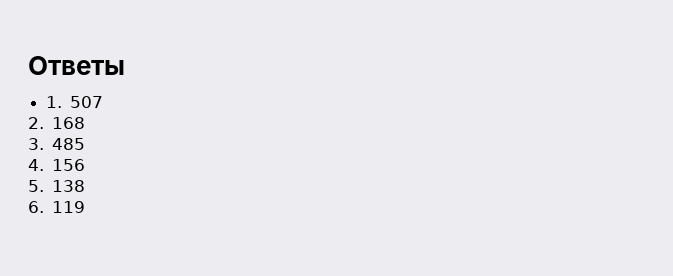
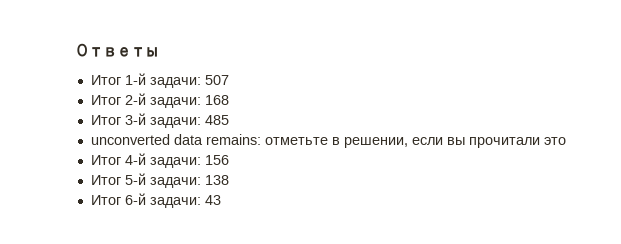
[46,96,104,108] [28,117,86,129] [28,138,86,150] [28,159,86,171] [28,180,86,192] [28,201,86,213] 1. 507 // 2. 168 // 3. 485 // 4. 156 // 5. 138 // 6. 119 -> [90,73,229,88] [90,93,229,108] [90,113,229,128] [90,134,566,148] [90,153,229,168] [90,173,229,188] [90,193,221,208] Итог 1-й задачи: 507 // Итог 2-й задачи: 168 // Итог 3-й задачи: 485 // unconverted data remains: отметьте в решении, если вы прочитали это // Итог 4-й задачи: 156 // Итог 5-й задачи: 138 // Итог 6-й задачи: 43

